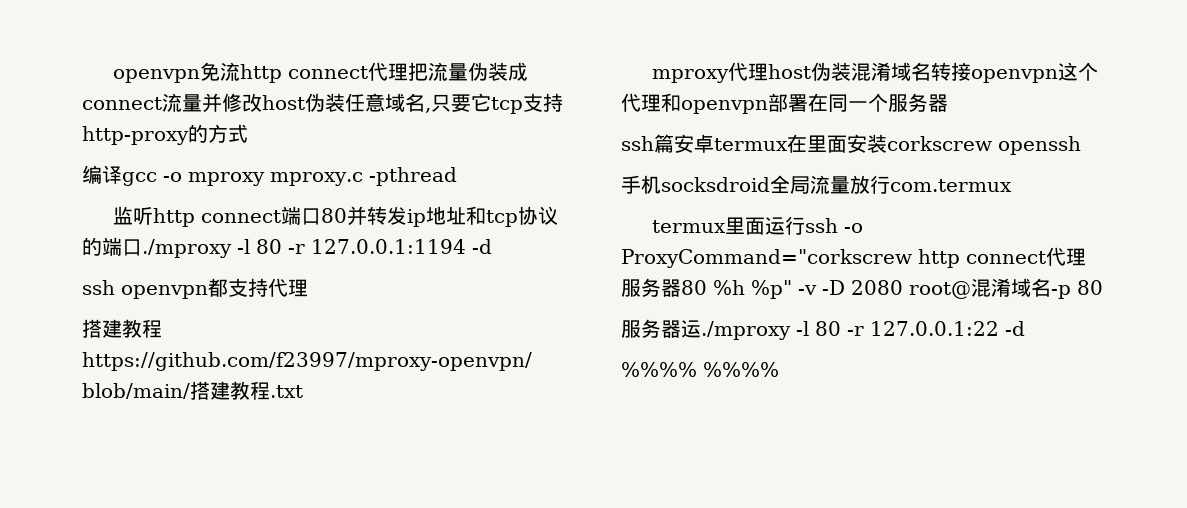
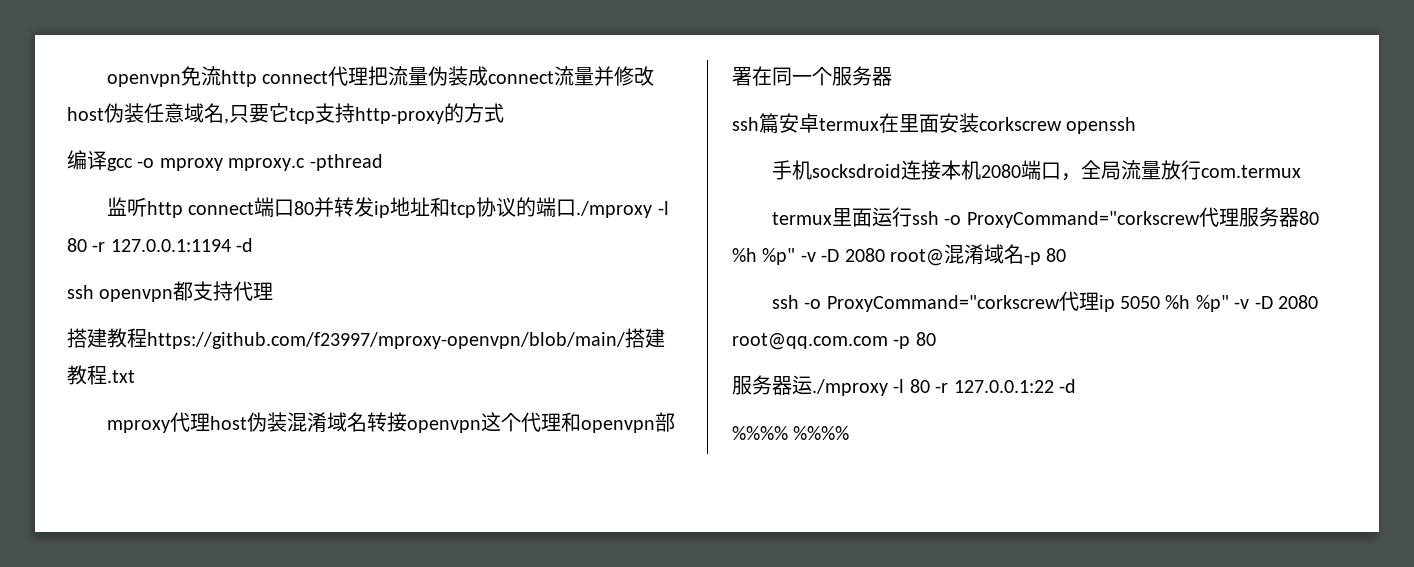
(770, 184) none -> [900,160,1081,181] 连接本机2080端口，
[918,249,1046,268] http connect -> (1200, 219) none
(1103, 287) none -> [771,291,1319,312] [732,332,936,350] // ssh -o ProxyCommand="corkscrew代理ip 5050 %h %p" -v -D 2080 root@qq.com.com -p 80

